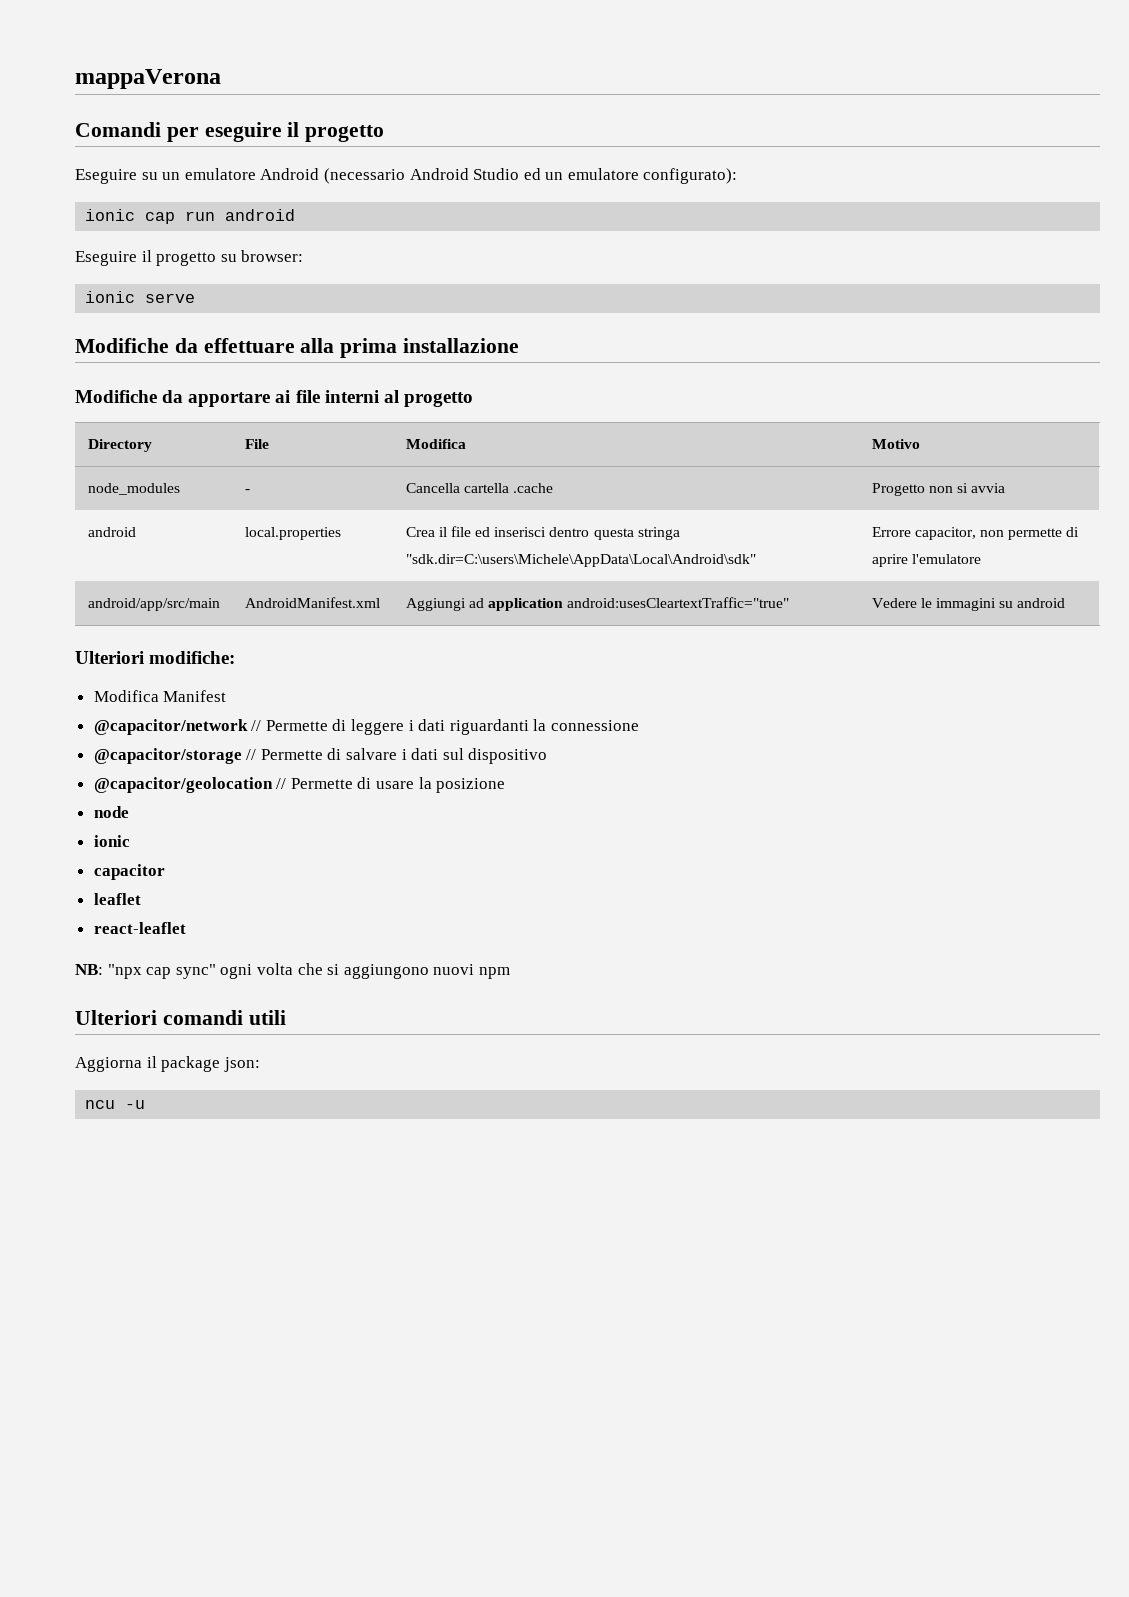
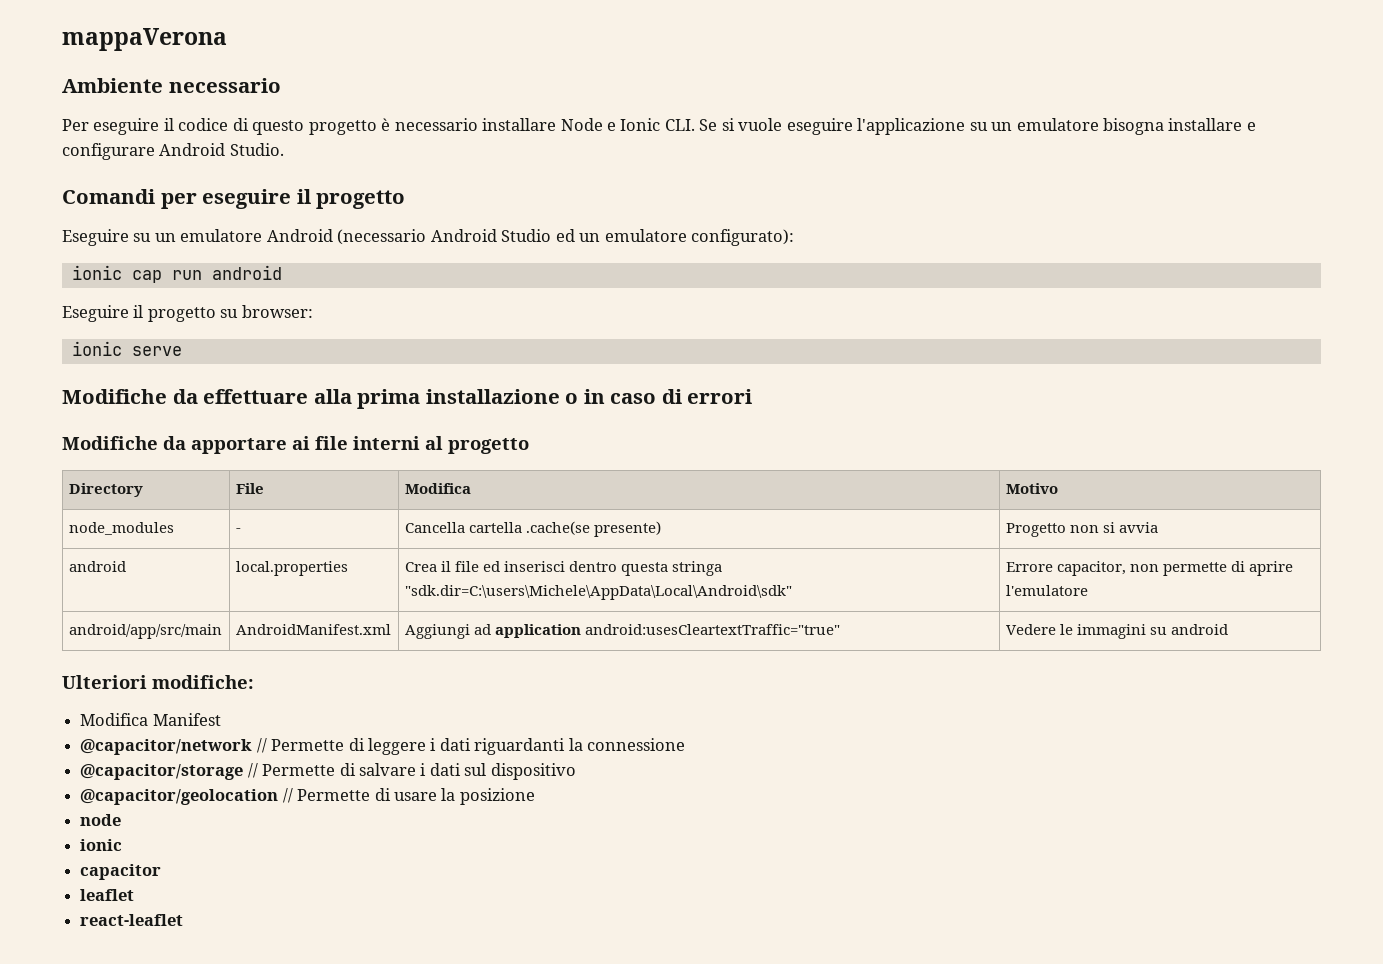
(221, 79) none -> [62,78,281,93] [62,118,1256,135] [62,143,284,160] // Ambiente necessario // Per eseguire il codice di questo progetto è necessario installare Node e Ionic CLI. Se si vuole eseguire l'applicazione su un emulatore bisogna installare e configurare Android Studio.
(520, 345) none -> [565,389,753,404] o in caso di errori
[512,483,553,493] .cache -> [525,521,661,537] .cache(se presente)
[75,963,510,979] [75,1010,286,1025] [75,1056,260,1072] [85,1100,146,1109] // NB: "npx cap sync" ogni volta che si aggiungono nuovi npm // Ulteriori comandi utili // Aggiorna il package json: // ncu -u -> (184, 920) none

